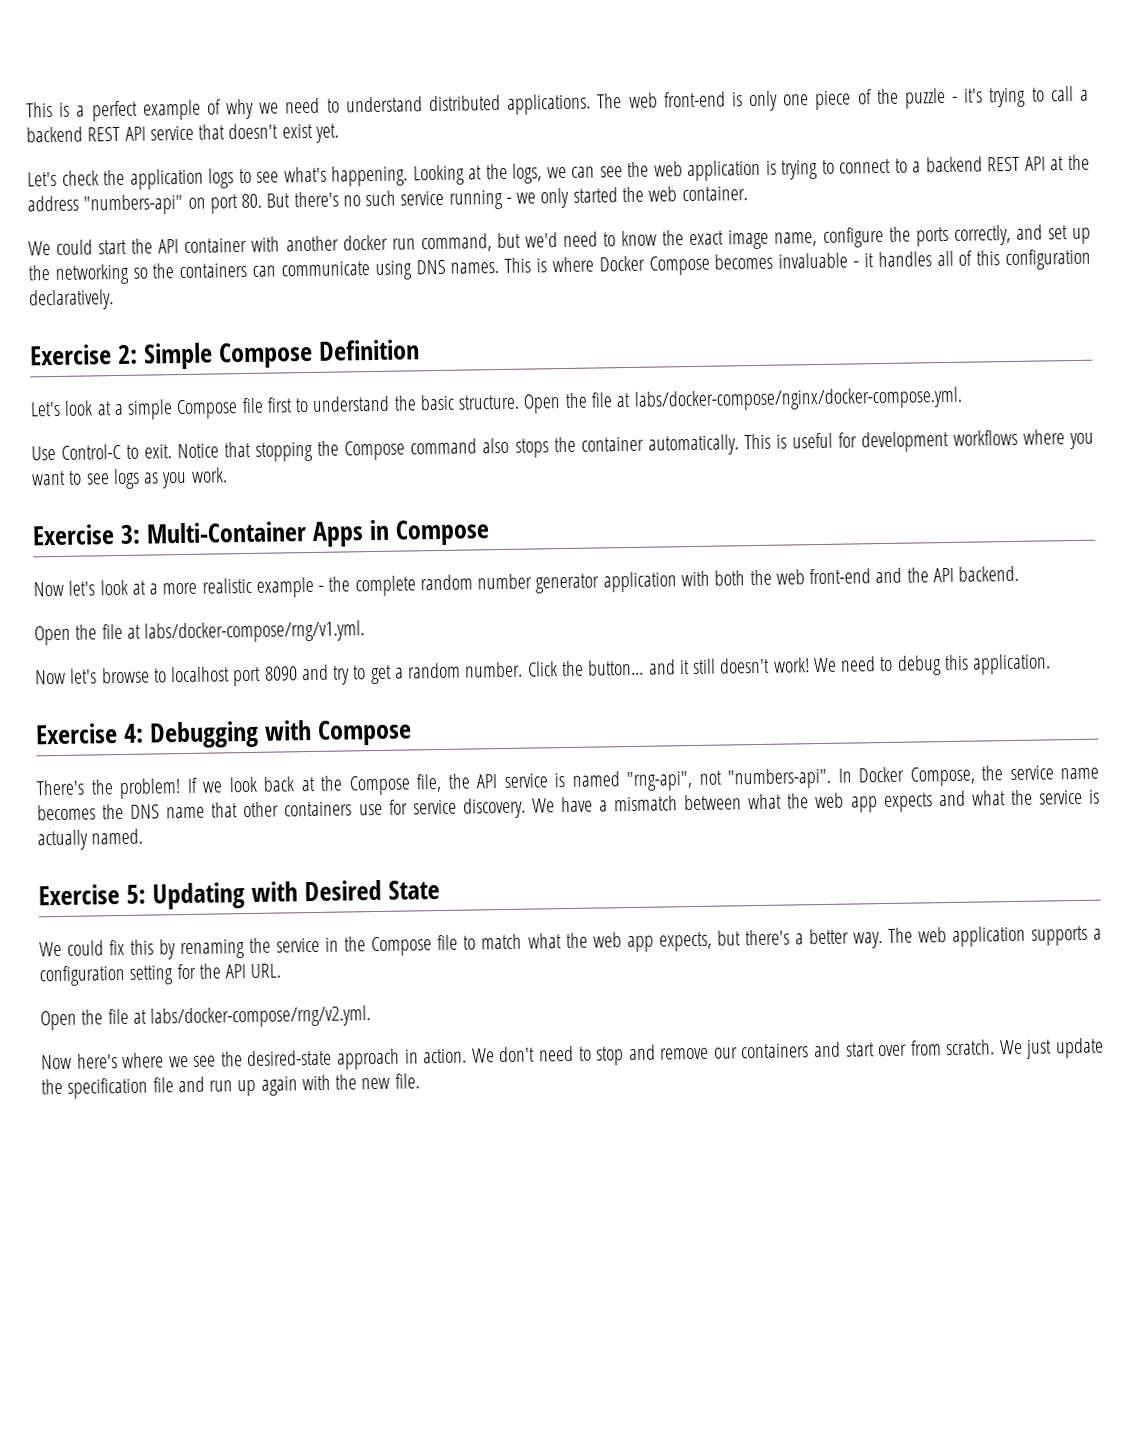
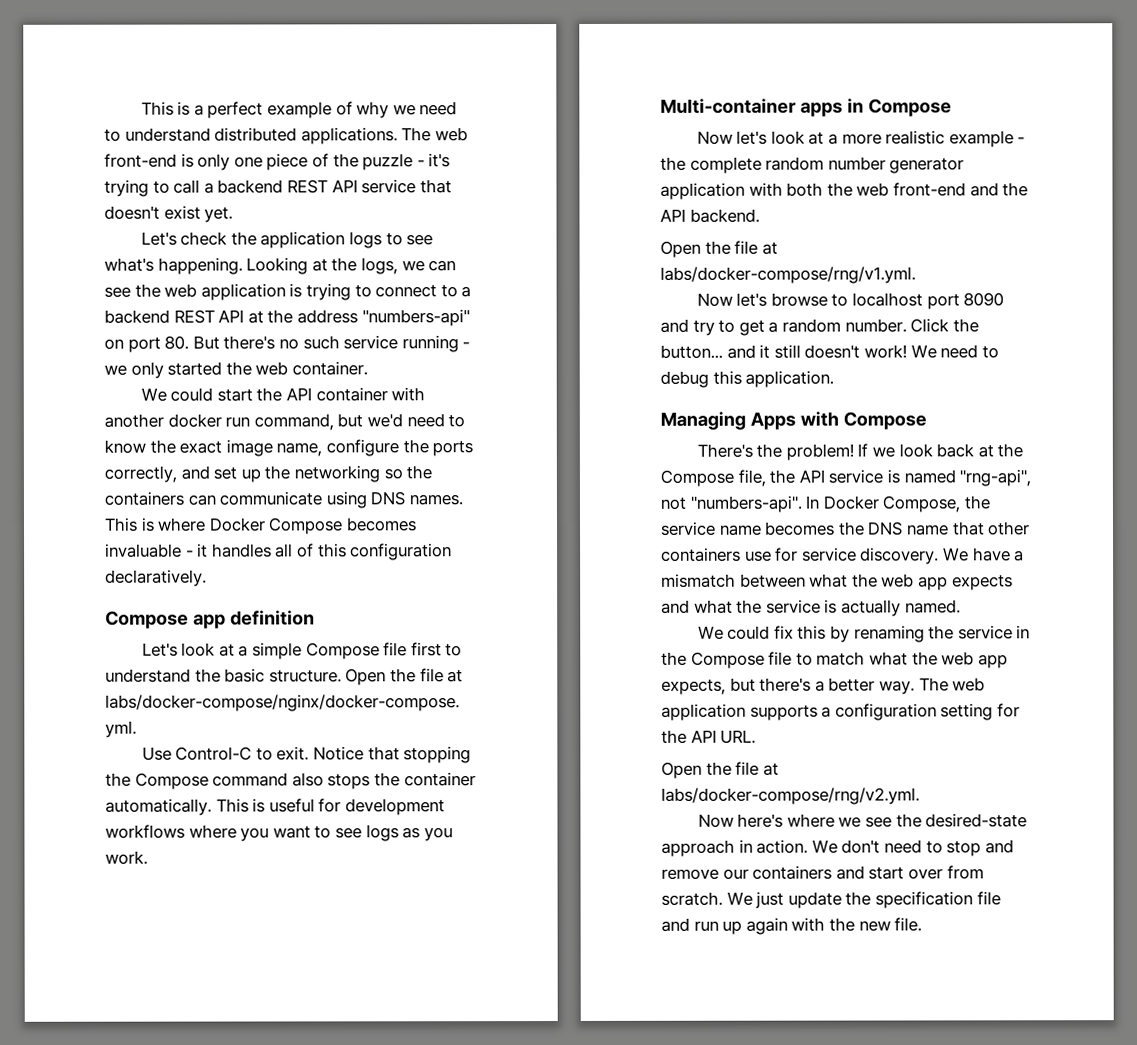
[29,339,421,370] Exercise 2: Simple Compose Definition -> [105,610,315,629] Compose app definition
[32,521,365,547] Exercise 3: Multi-Container Apps -> [660,98,843,117] Multi-container apps
[35,720,260,749] Exercise 4: Debugging -> [660,411,796,430] Managing Apps
[38,879,441,910] // Exercise 5: Updating with Desired State -> (961, 606) none

